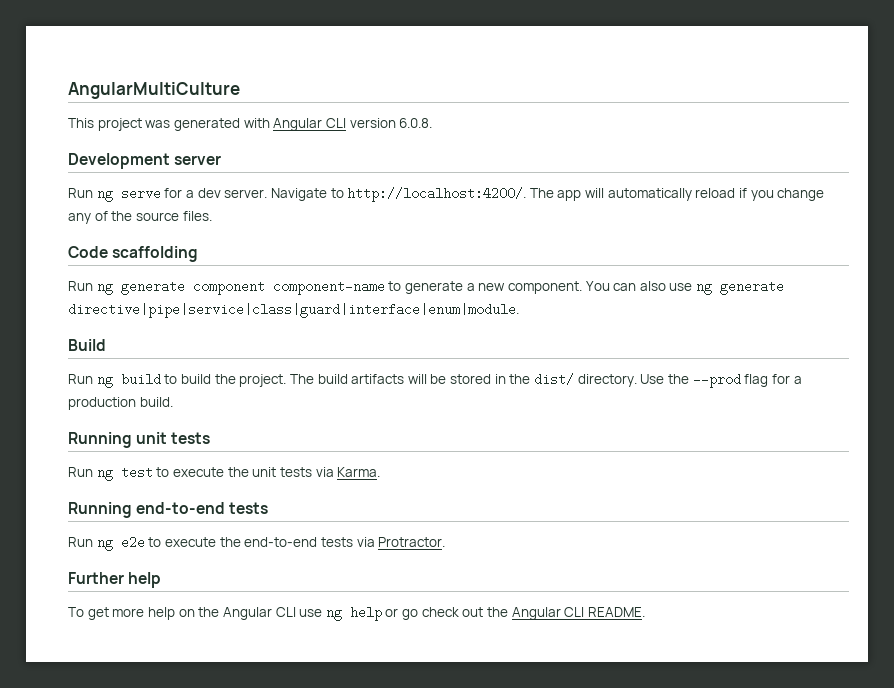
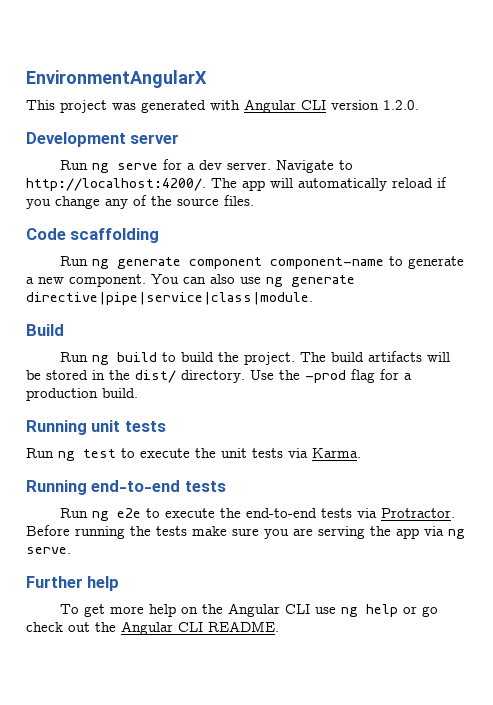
[68,82,240,99] AngularMultiCulture -> [26,70,207,88] EnvironmentAngularX
[399,118,433,128] 6.0.8. -> [383,100,419,110] 1.2.0.
[68,303,519,318] directive|pipe|service|class|guard|interface|enum|module. -> [26,292,313,305] directive|pipe|service|class|module.
[692,373,741,388] --prod -> [305,370,346,383] -prod
(446, 542) none -> [26,525,465,539] [26,547,71,554] Before running the tests make sure you are serving the app via ng serve.

